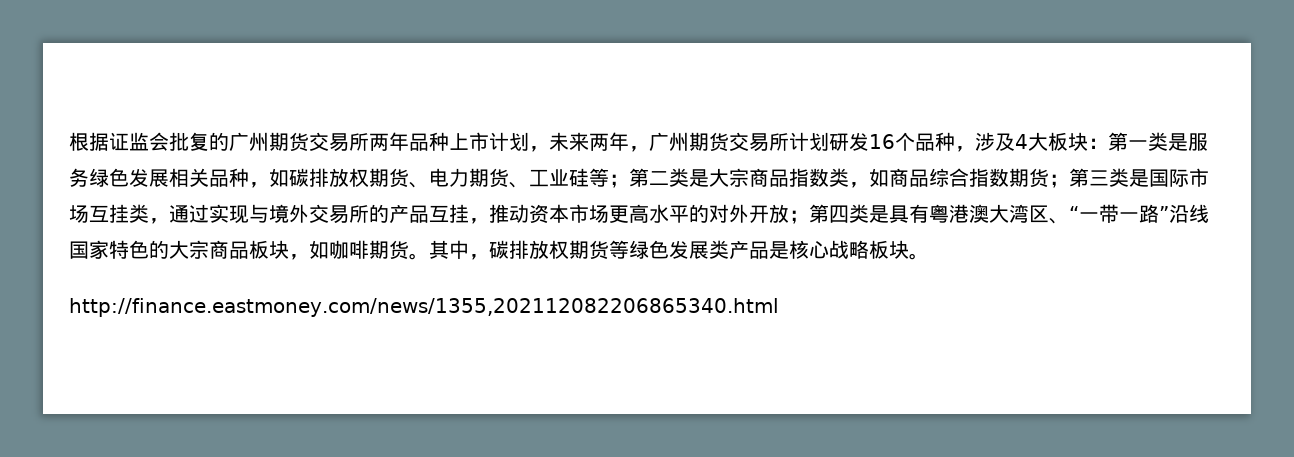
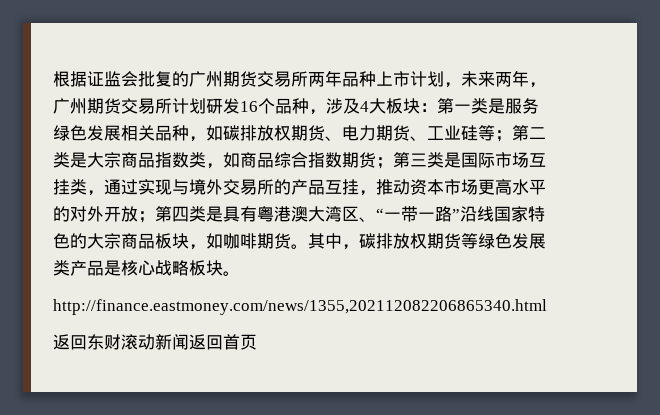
(779, 307) none -> [53,334,257,350] // 返回东财滚动新闻返回首页

